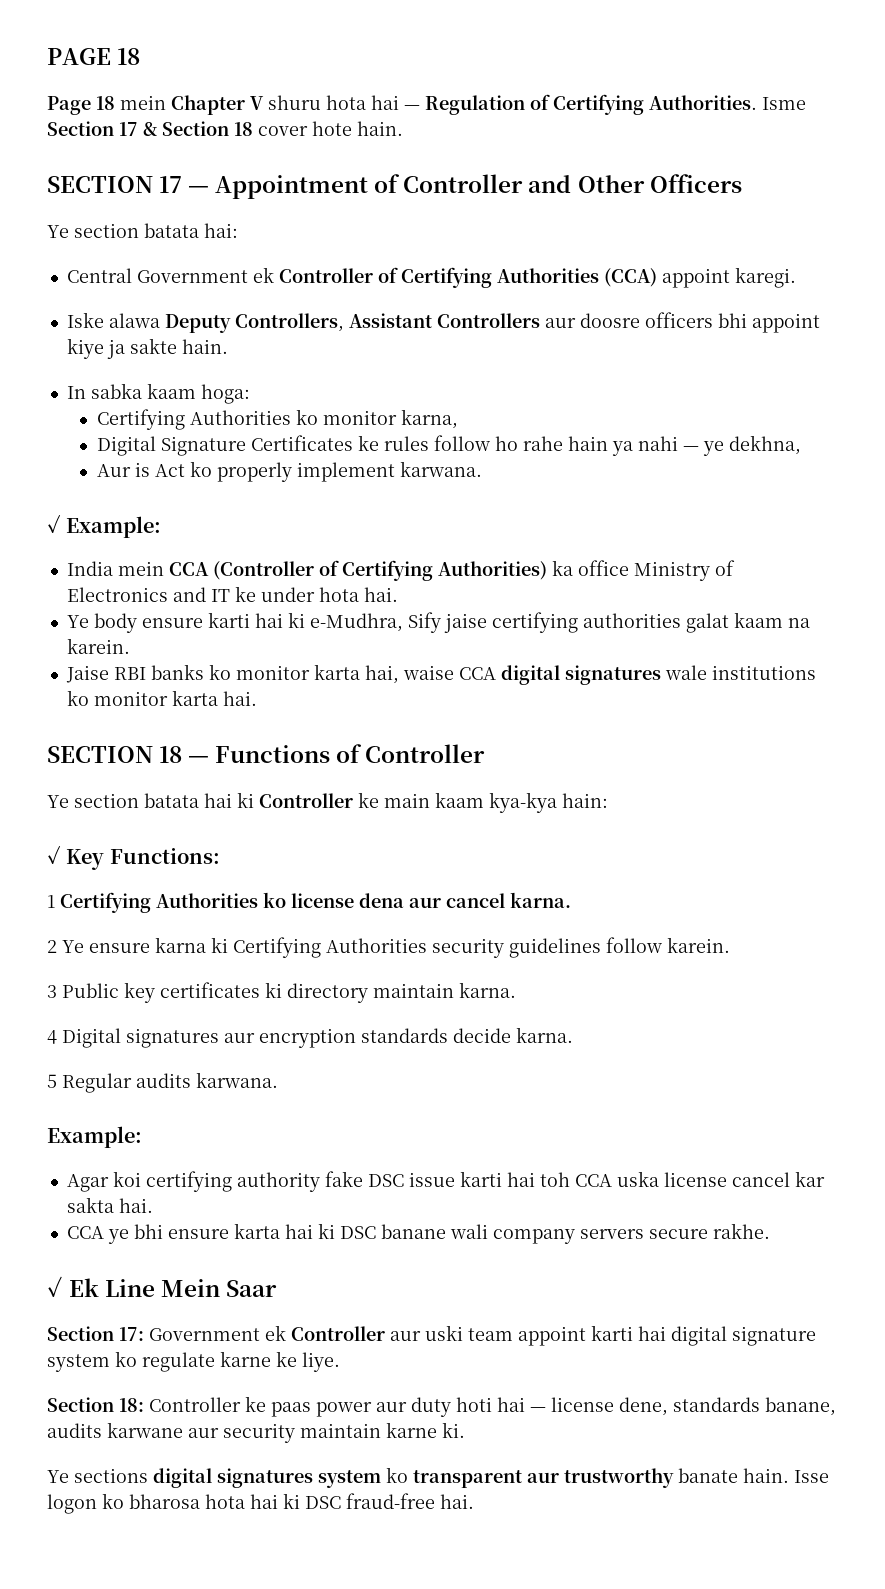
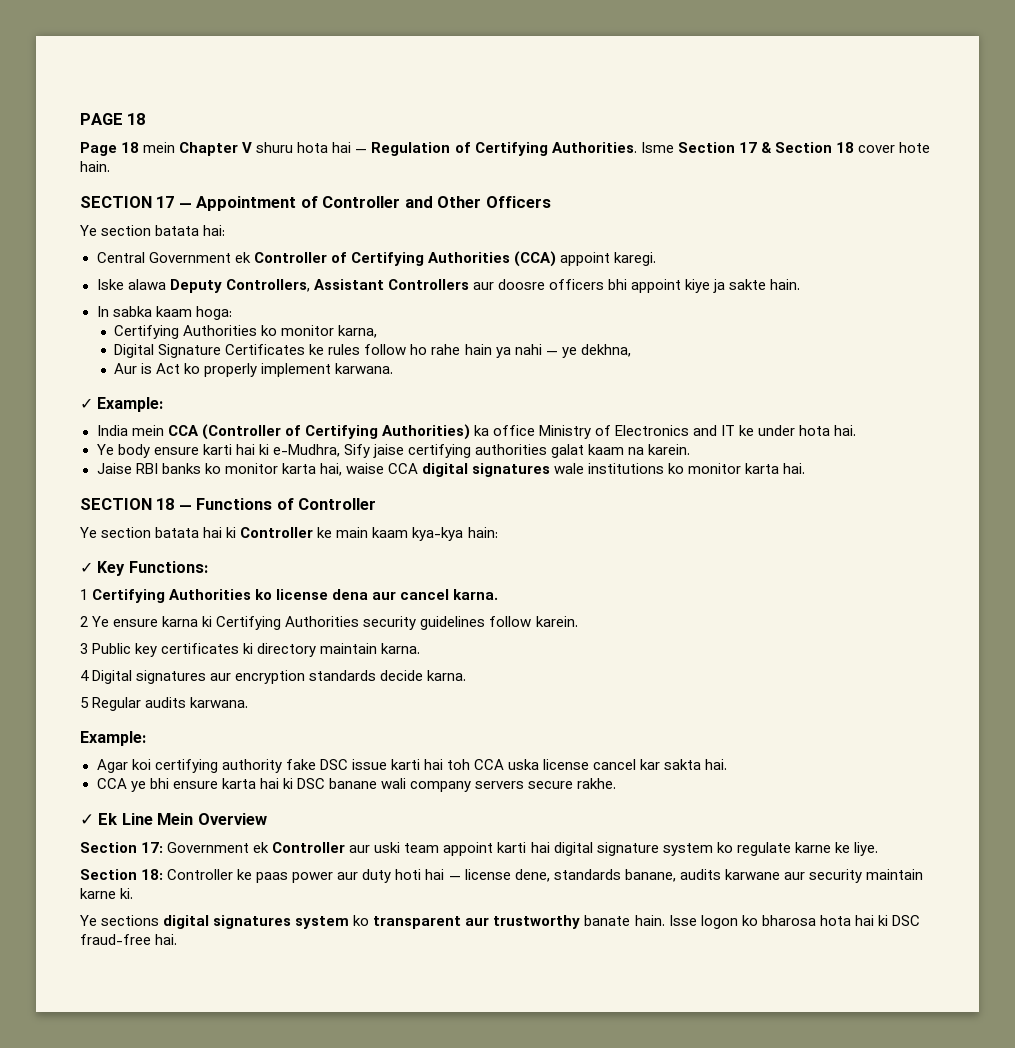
[226,1280,278,1297] Saar -> [197,813,267,825] Overview

